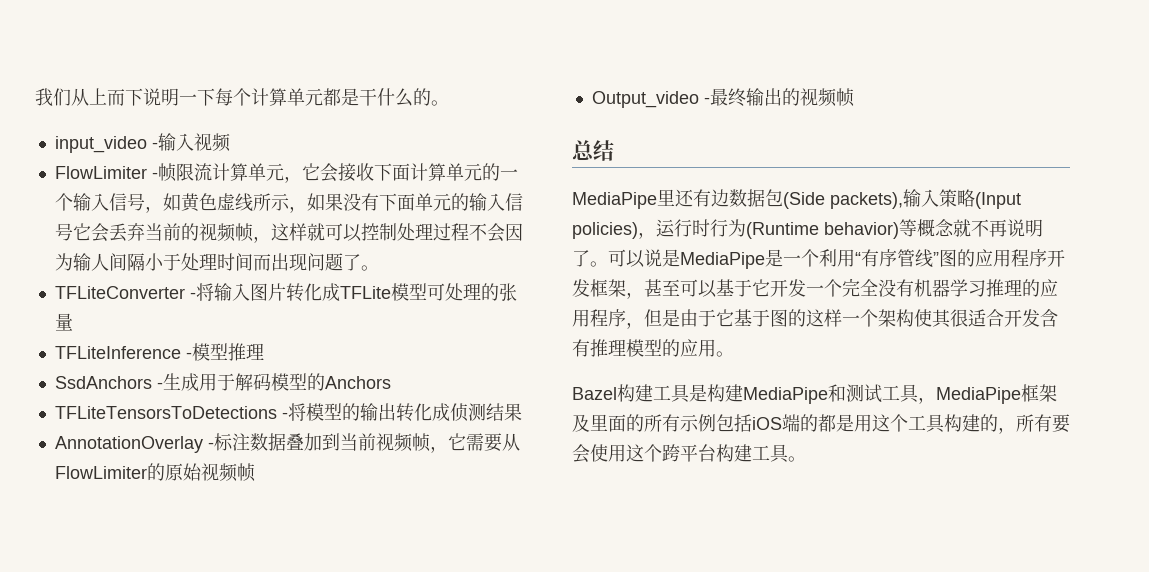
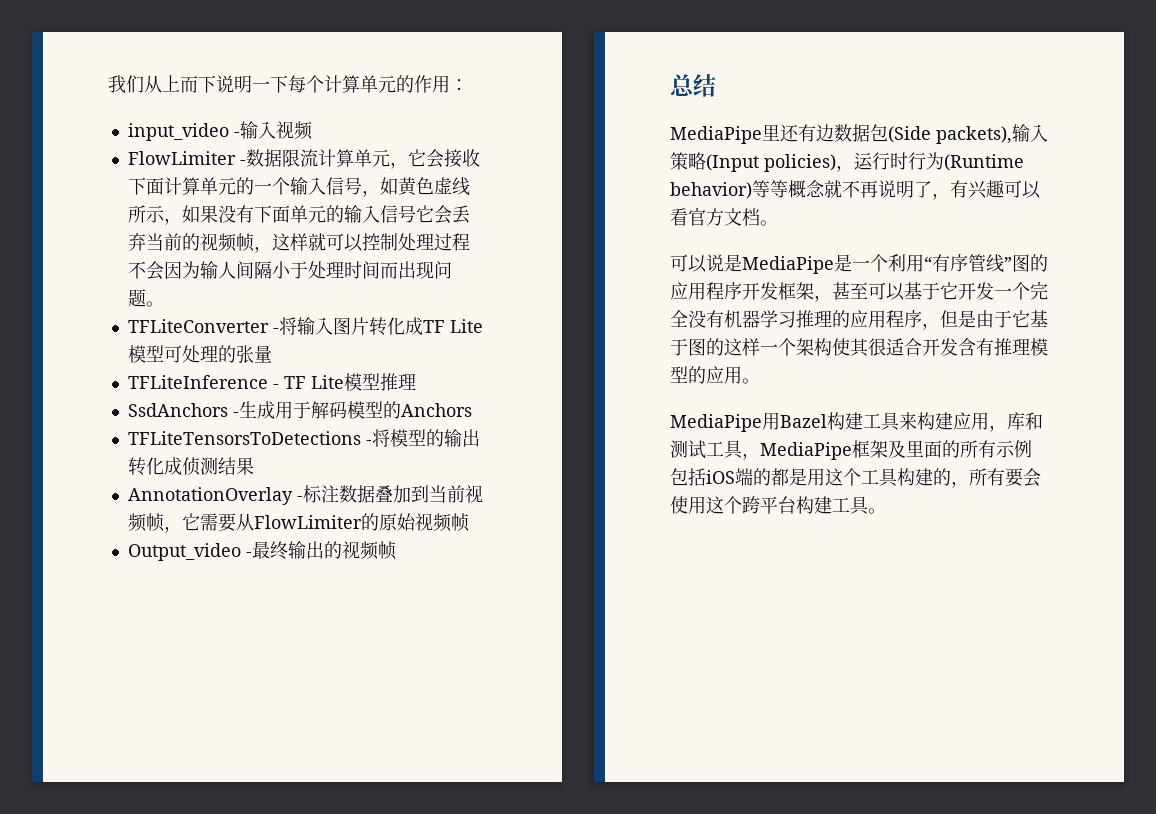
[323,88,449,107] 都是干什么的。 -> [396,75,468,93] 的作用：
[157,163,177,182] 帧 -> [245,149,282,167] 数据
[342,254,361,271] 了 -> (146, 298) none
[339,286,391,299] TFLite -> [422,319,483,333] TF Lite
(192, 355) none -> [283,375,344,389] TF Lite
(917, 228) none -> [770,180,788,198] 等
[590,261,608,267] 。 -> [932,180,1041,200] [670,208,778,226] ，有兴趣可以看官方文档。 //
(734, 354) none -> [670,412,780,432] MediaPipe用
[689,384,828,404] 是构建MediaPipe -> [899,412,1025,432] 来构建应用，库

